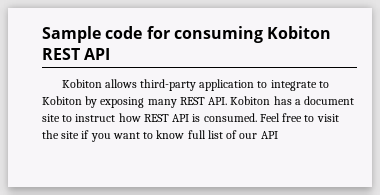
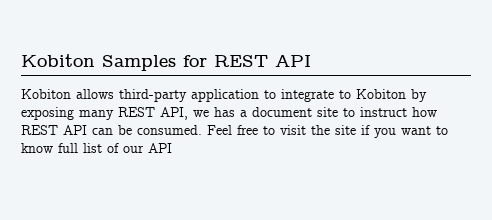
[42,26,332,43] Sample code for consuming Kobiton -> [21,54,207,71] Kobiton Samples for
[208,96,271,105] API. Kobiton -> [160,107,209,120] API, we
[192,114,201,122] is -> [92,125,132,135] can be

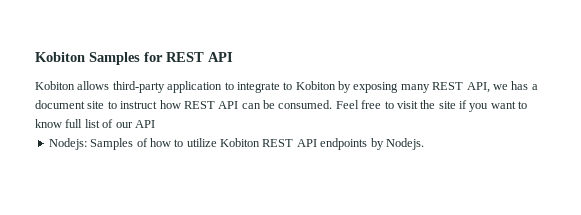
(172, 148) none -> [48,138,424,150] // Nodejs: Samples of how to utilize Kobiton REST API endpoints by Nodejs.

